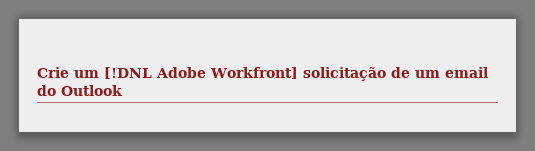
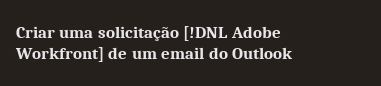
[37,67,99,78] Crie um -> [16,26,179,41] Criar uma solicitação
[302,67,386,81] solicitação -> (104, 54) none

